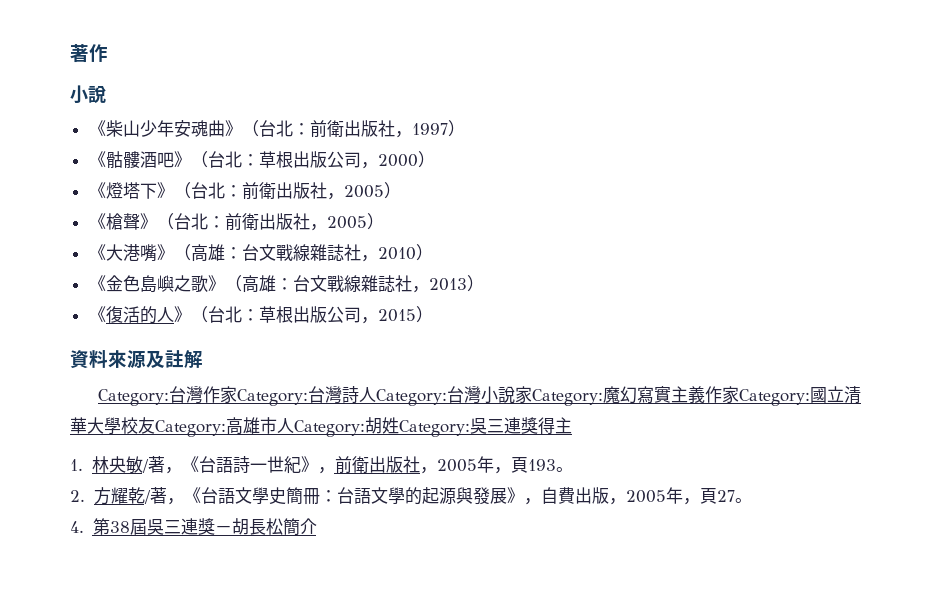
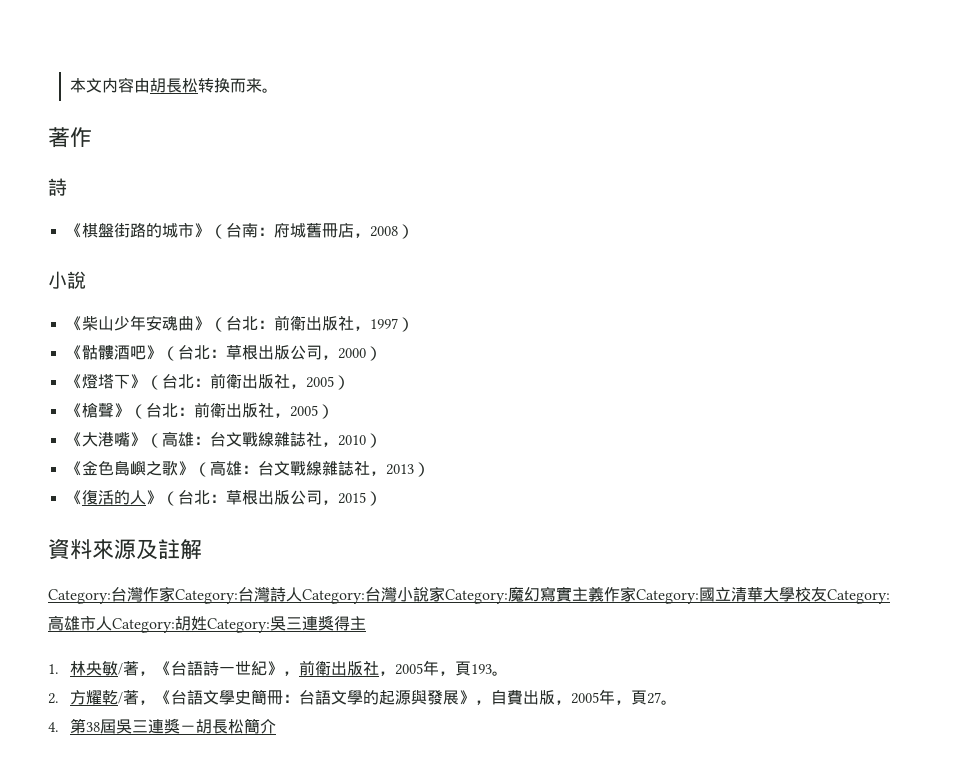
[70,44,108,63] 著作 -> [70,77,279,93] [48,127,92,148] [48,178,67,196] [65,222,414,239] 本文内容由胡長松转换而来。 // 著作 // 詩 // 《棋盤街路的城市》（台南：府城舊冊店，2008）

